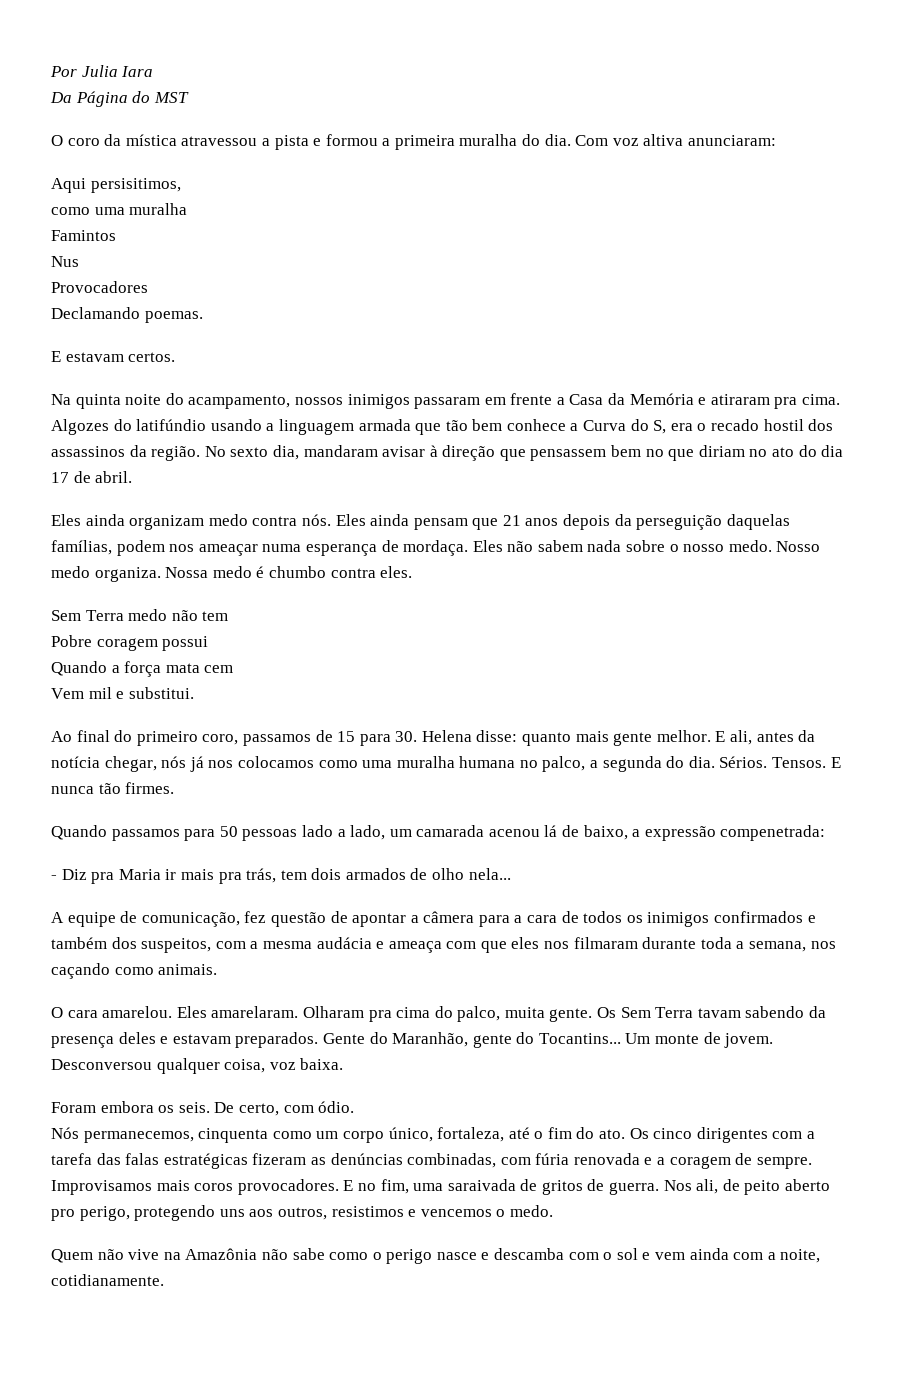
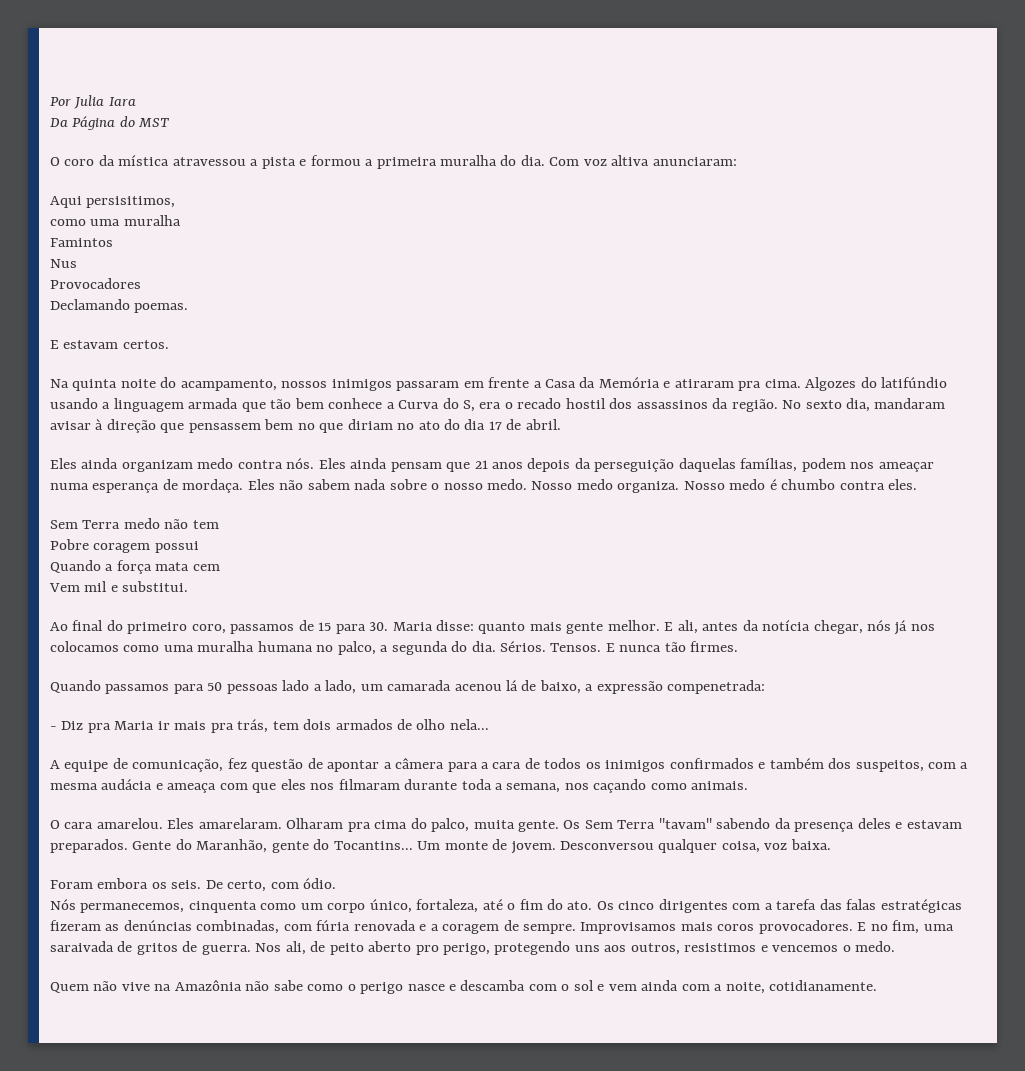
[165,567,209,578] Nossa -> [683,481,725,490] Nosso
[421,730,472,742] Helena -> [392,622,433,631] Maria
[697,1008,741,1018] tavam -> [658,818,712,829] "tavam"

